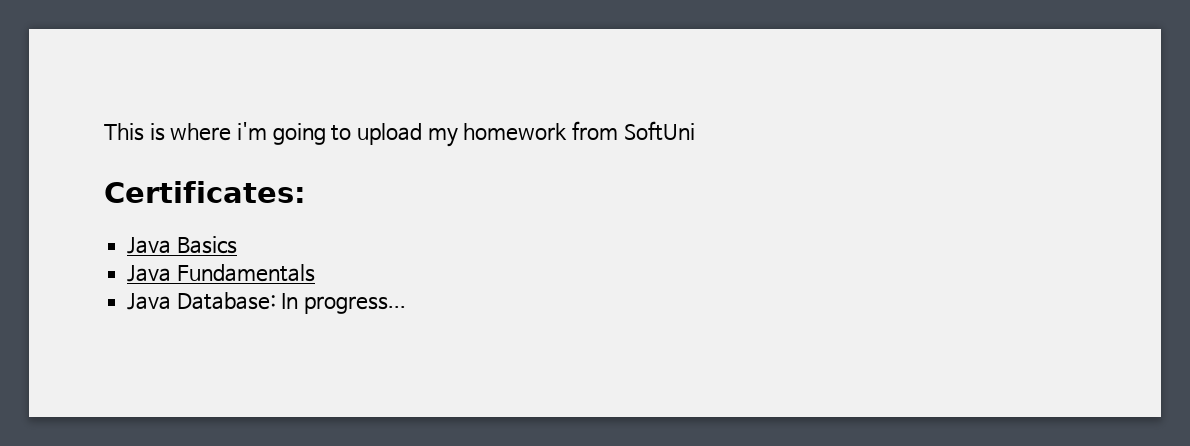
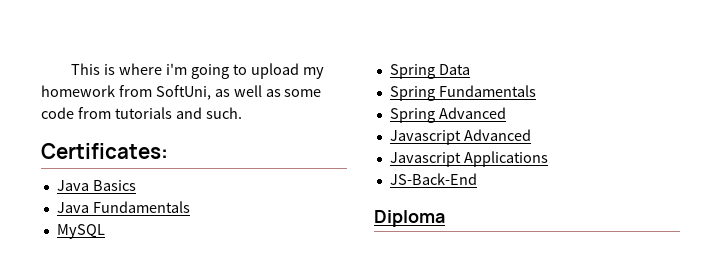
[623,121,695,141] SoftUni -> [155,85,322,100] [41,107,242,119] SoftUni, as well as some code from tutorials and such.
[127,292,407,314] Java Database: In progress... -> [56,224,105,239] [389,64,470,79] [389,85,536,101] [389,107,506,123] [389,129,531,145] [389,151,548,167] [389,173,477,185] [374,210,445,227] MySQL // Spring Data // Spring Fundamentals // Spring Advanced // Javascript Advanced // Javascript Applications // JS-Back-End // Diploma

